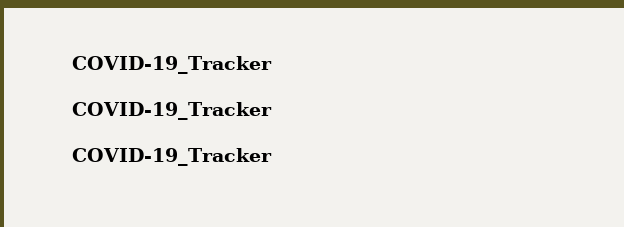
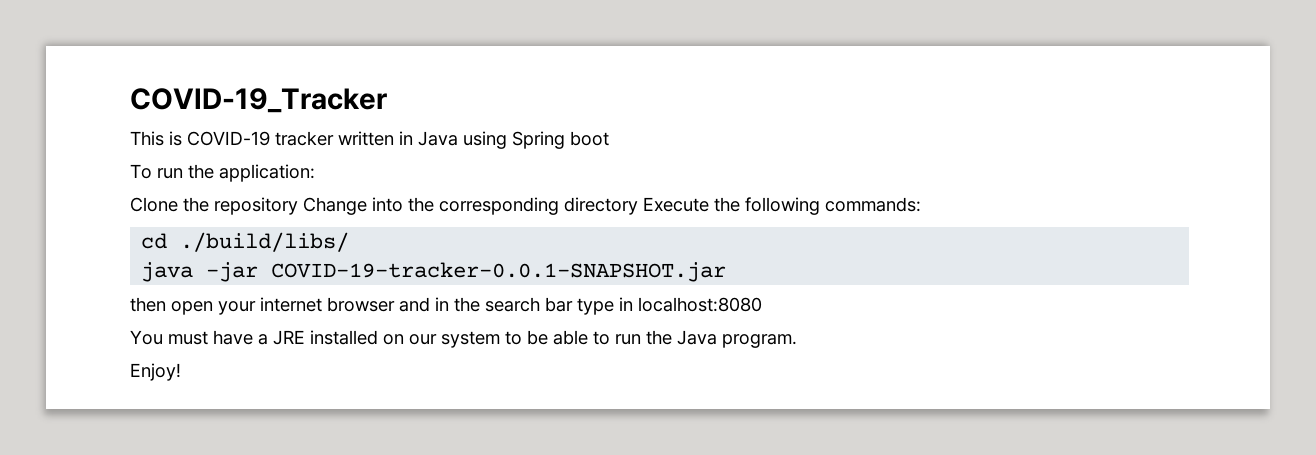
[72,56,272,74] [72,102,272,120] [72,148,272,166] COVID-19_Tracker // COVID-19_Tracker // COVID-19_Tracker -> [130,88,387,113] [130,131,609,149] [130,164,315,182] [130,197,921,215] [141,232,350,252] [141,262,727,282] [130,297,762,315] [130,330,797,348] [130,363,181,381] COVID-19_Tracker // This is COVID-19 tracker written in Java using Spring boot // To run the application: // Clone the repository Change into the corresponding directory Execute the following commands: // cd ./build/libs/ // java -jar COVID-19-tracker-0.0.1-SNAPSHOT.jar // then open your internet browser and in the search bar type in localhost:8080 // You must have a JRE installed on our system to be able to run the Java program. // Enjoy!

